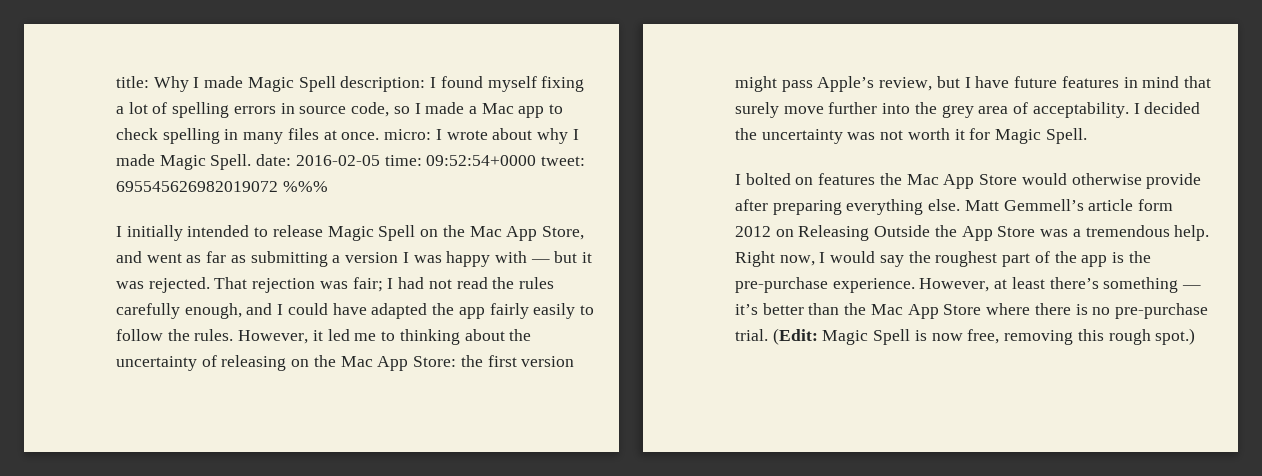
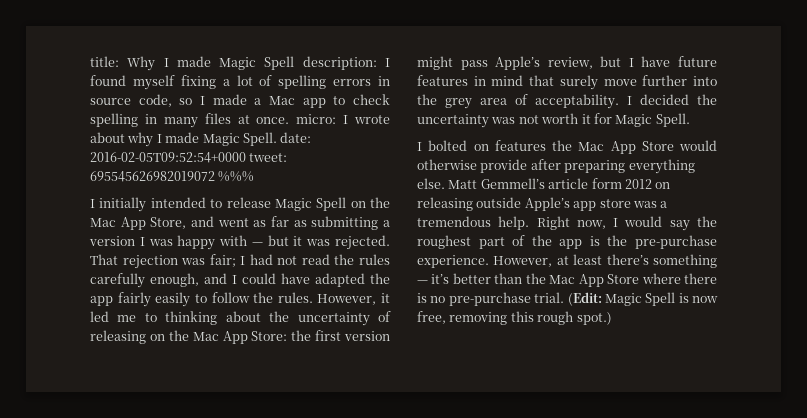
[295,155,537,166] 2016-02-05 time: 09:52:54+0000 -> [90,152,246,163] 2016-02-05T09:52:54+0000
[798,225,1036,241] Releasing Outside the App Store -> [417,197,631,211] releasing outside Apple’s app store

